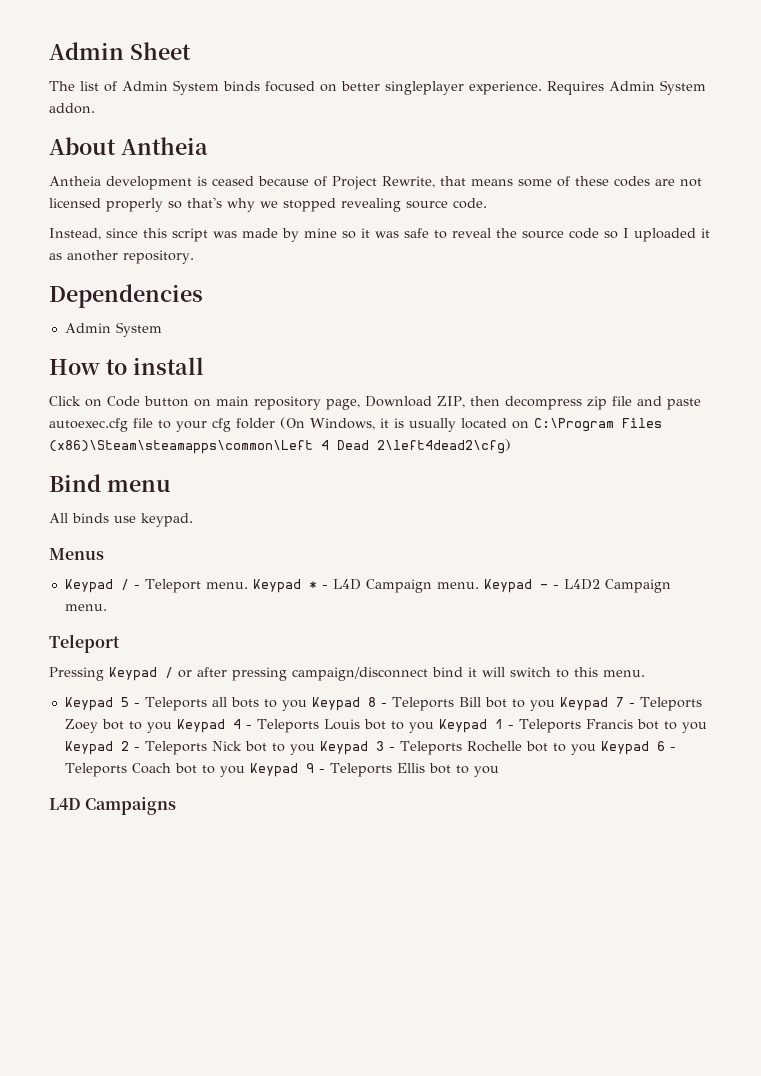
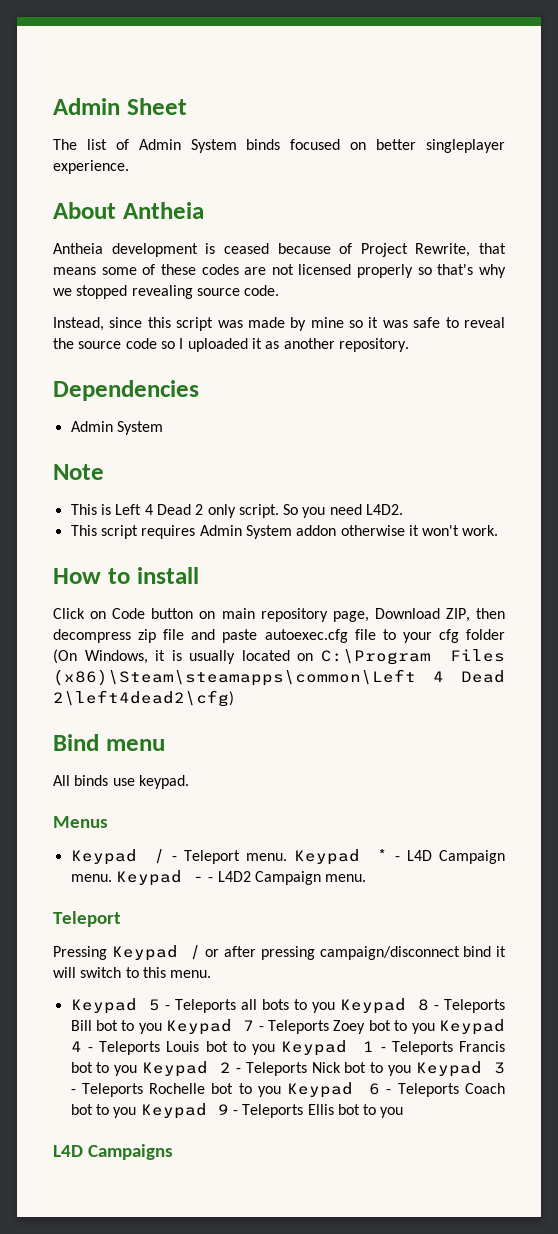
[547,80,706,95] [49,103,95,114] Requires Admin System addon. -> (129, 167) none
(162, 329) none -> [53,464,104,480] [70,504,404,518] [70,525,499,539] // Note // This is Left 4 Dead 2 only script. So you need L4D2. // This script requires Admin System addon otherwise it won't work.

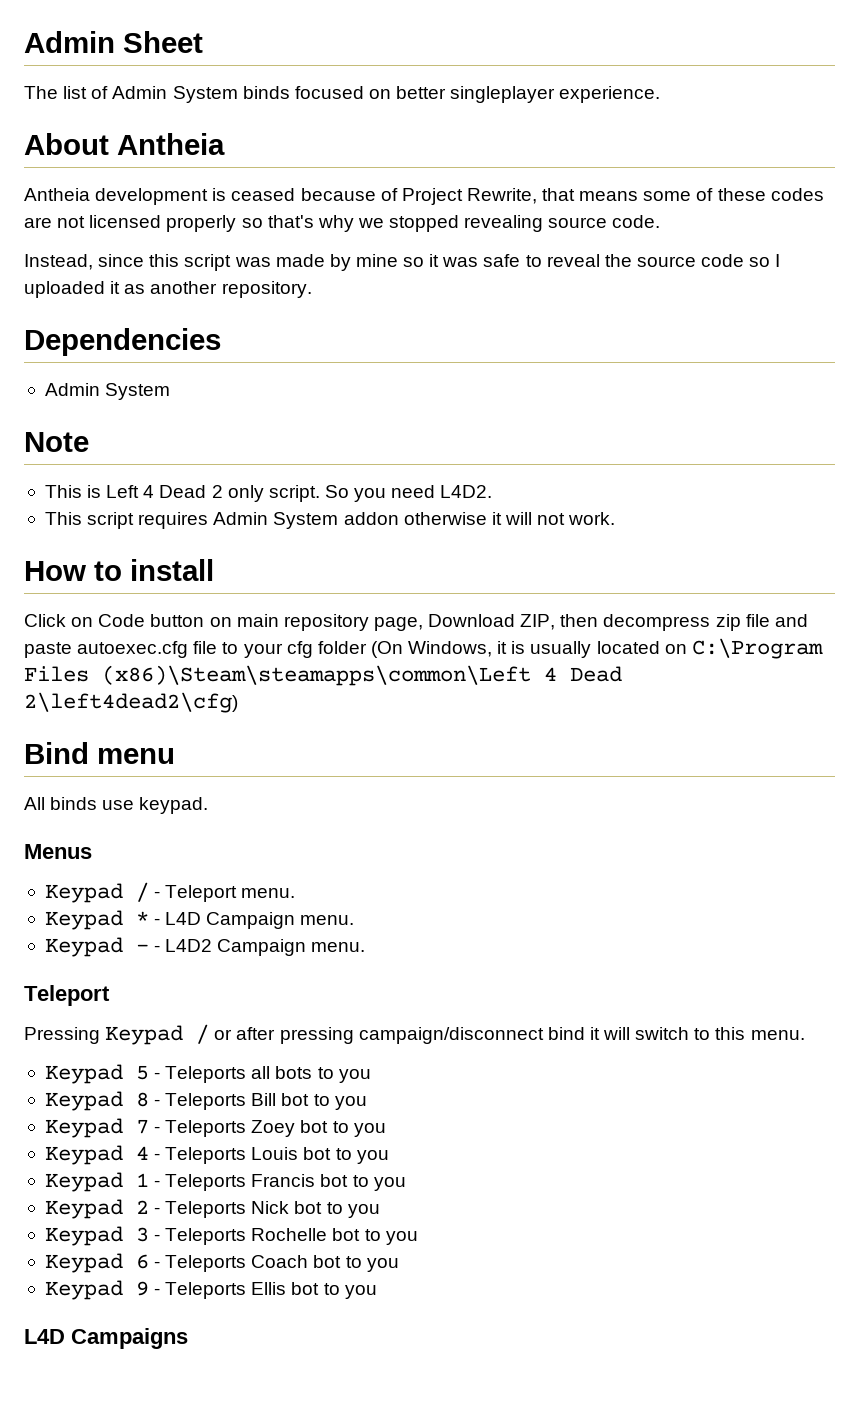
[422,525,460,536] won't -> [504,512,566,525] will not
(287, 857) none -> (296, 893) //
(112, 878) none -> (355, 920) //
(335, 1007) none -> (371, 1076) //
(162, 1028) none -> (367, 1103) //
(435, 1028) none -> (386, 1130) //
(276, 1049) none -> (389, 1157) //
(138, 1070) none -> (406, 1184) //
(411, 1070) none -> (380, 1211) //
(281, 1091) none -> (418, 1238) //
(137, 1112) none -> (399, 1265) //

